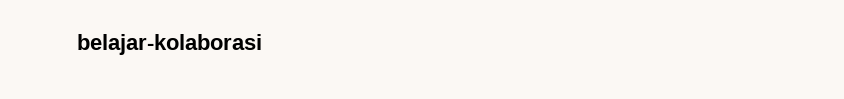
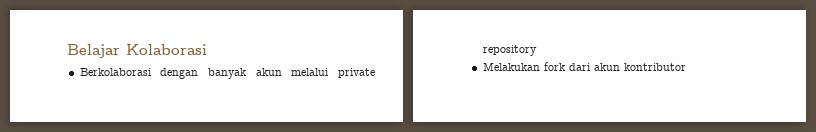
[77,34,262,55] belajar-kolaborasi -> [67,44,207,58] [79,68,376,79] [482,45,537,56] [482,62,686,71] Belajar Kolaborasi // Berkolaborasi dengan banyak akun melalui private repository // Melakukan fork dari akun kontributor

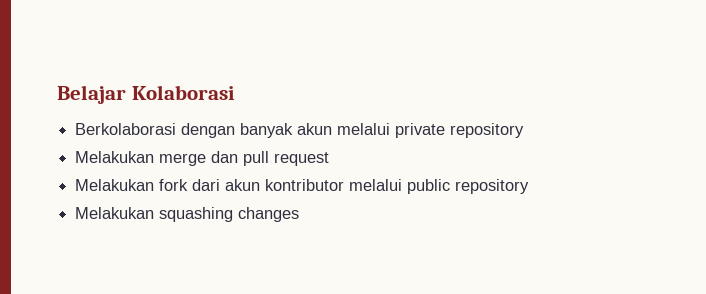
(537, 50) none -> [75,151,330,166] // Melakukan merge dan pull request
(686, 67) none -> [349,179,530,194] [75,207,300,222] melalui public repository // Melakukan squashing changes

